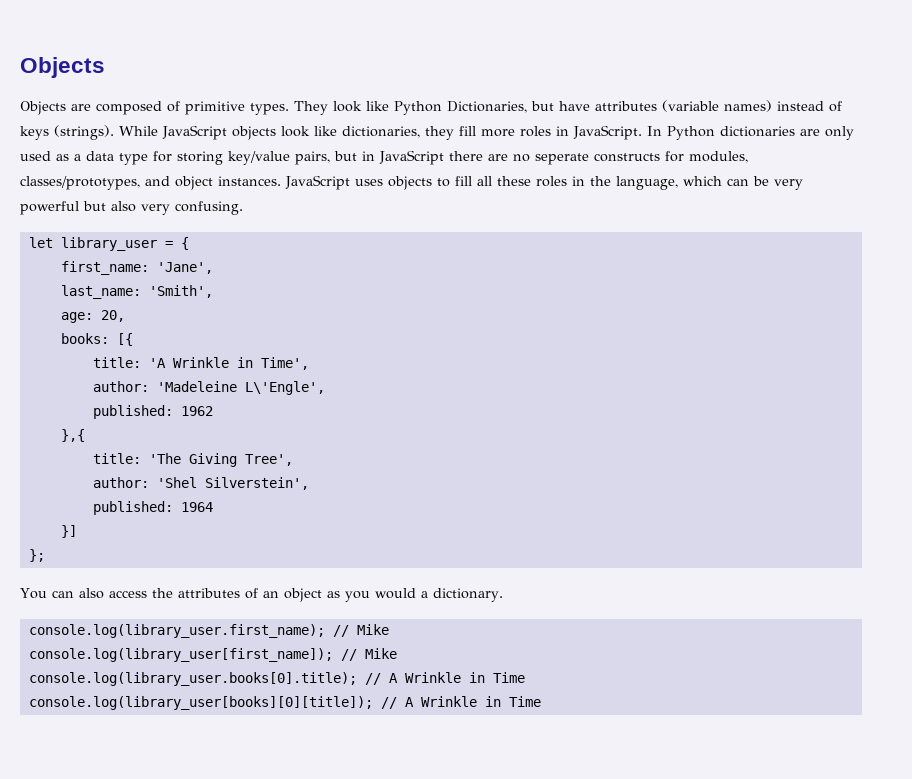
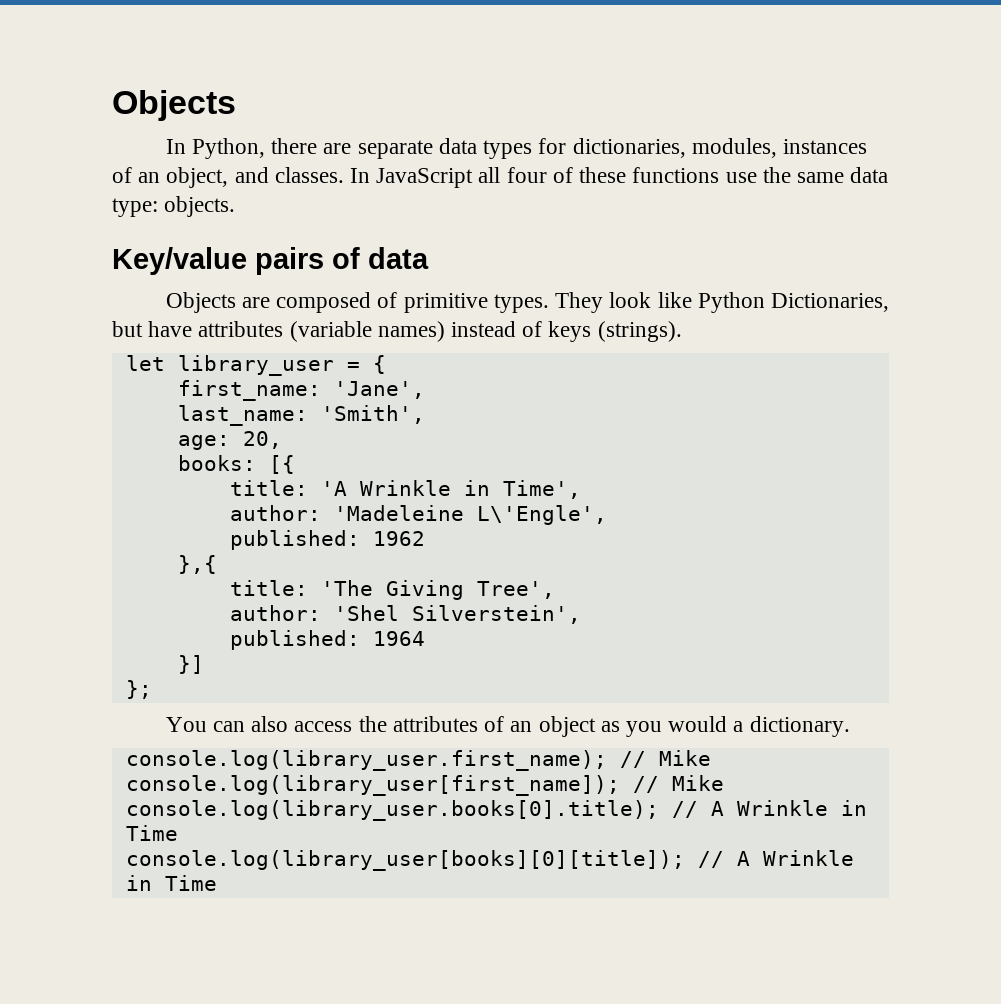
[20,57,105,78] Objects -> [112,90,236,121] [165,138,867,159] [112,167,889,188] [112,196,236,217] [112,247,429,275] Objects // In Python, there are separate data types for dictionaries, modules, instances of an object, and classes. In JavaScript all four of these functions use the same data type: objects. // Key/value pairs of data
[119,125,854,140] [20,150,748,165] [20,175,803,190] [20,201,243,215] While JavaScript objects look like dictionaries, they fill more roles in JavaScript. In Python dictionaries are only used as a data type for storing key/value pairs, but in JavaScript there are no seperate constructs for modules, classes/prototypes, and object instances. JavaScript uses objects to fill all these roles in the language, which can be very powerful but also very confusing. -> (682, 331) none

